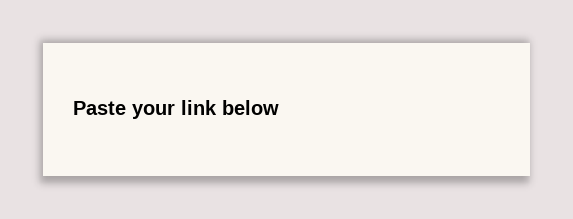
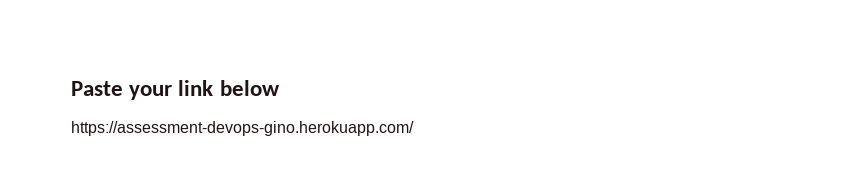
(279, 107) none -> [71,121,414,136] // https://assessment-devops-gino.herokuapp.com/

